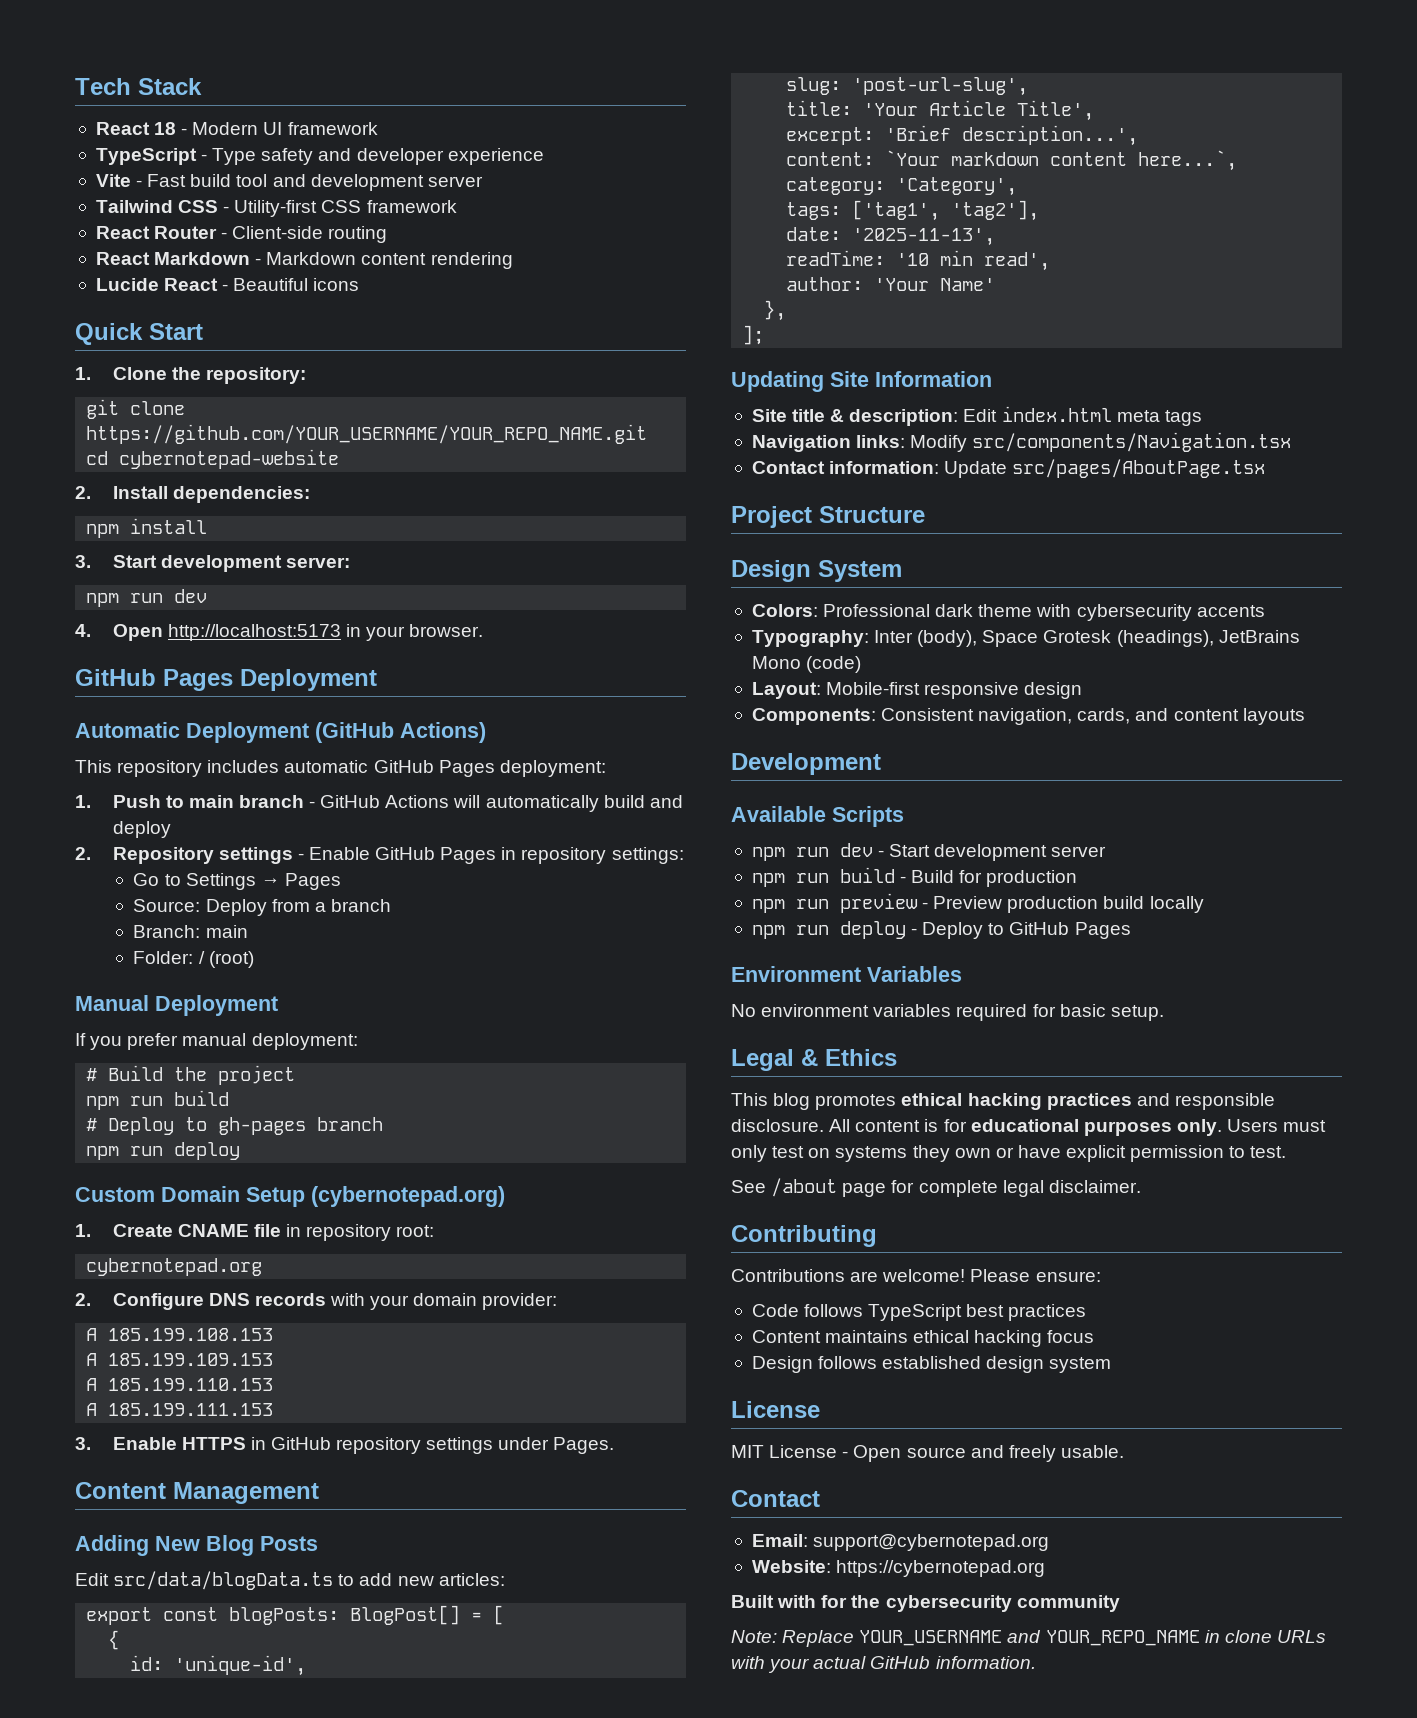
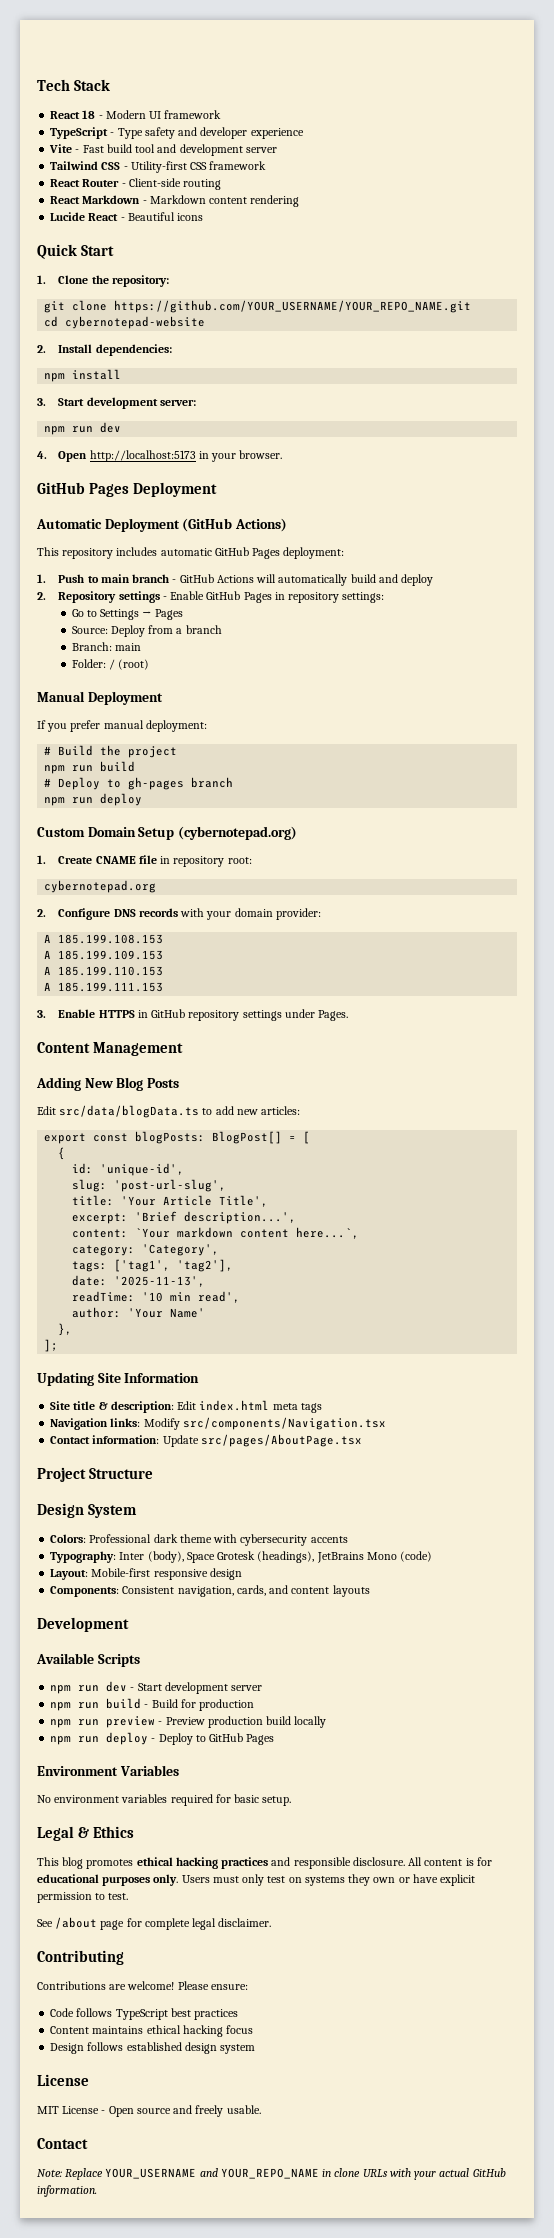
[751,1534,1050,1551] [751,1560,1046,1577] [731,1595,1120,1612] // Email: support@cybernotepad.org // Website: https://cybernotepad.org // Built with for the cybersecurity community -> (88, 2143) none

